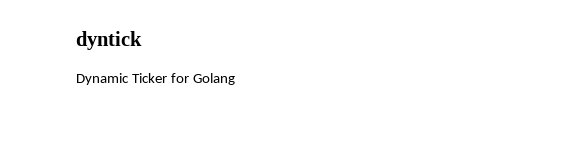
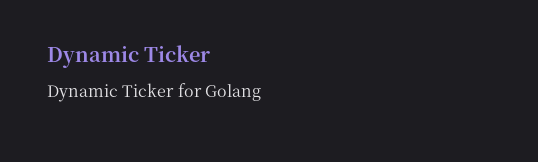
[76,31,142,50] dyntick -> [47,45,211,68] Dynamic Ticker

